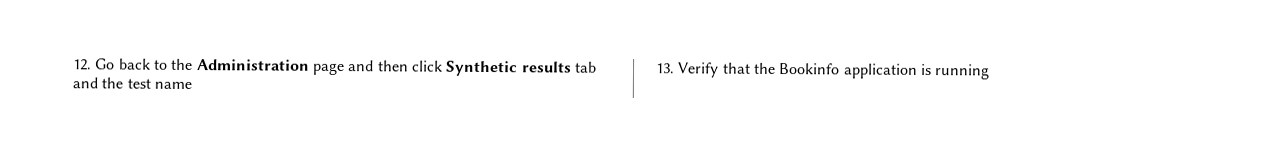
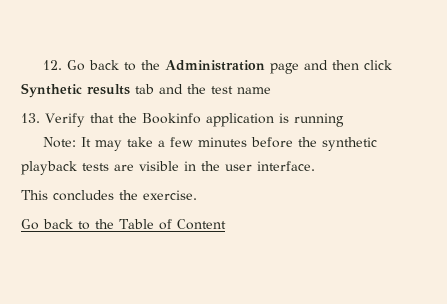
(991, 72) none -> [42,137,377,151] [21,161,315,175] [21,190,197,201] [21,219,226,230] // Note: It may take a few minutes before the synthetic playback tests are visible in the user interface. // This concludes the exercise. // Go back to the Table of Content

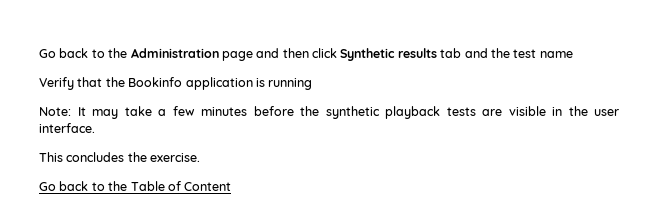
[42,60,62,70] 12. -> (39, 53) none
[21,113,40,123] 13. -> (573, 54) none

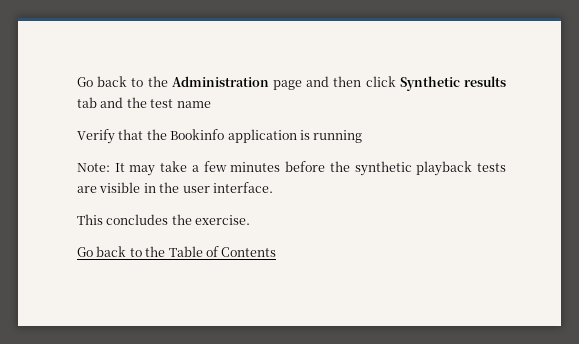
[184,182,232,191] Content -> [221,247,277,257] Contents

